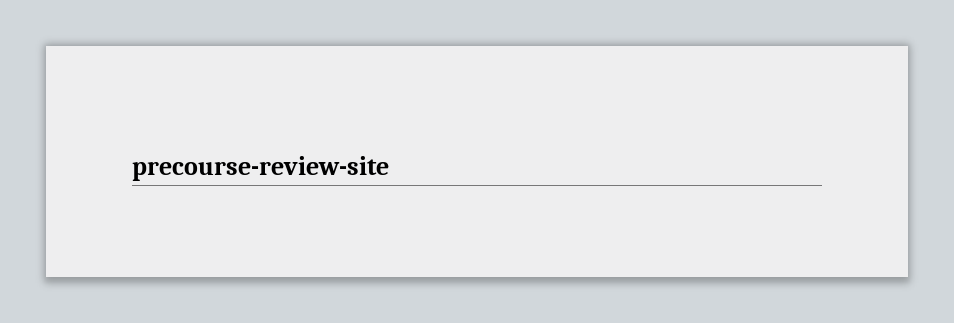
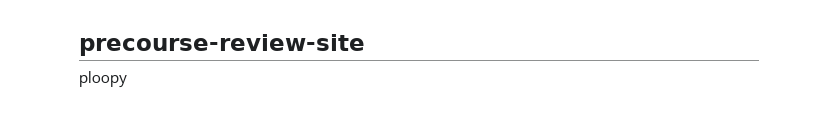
(389, 168) none -> [79,71,127,88] // ploopy

